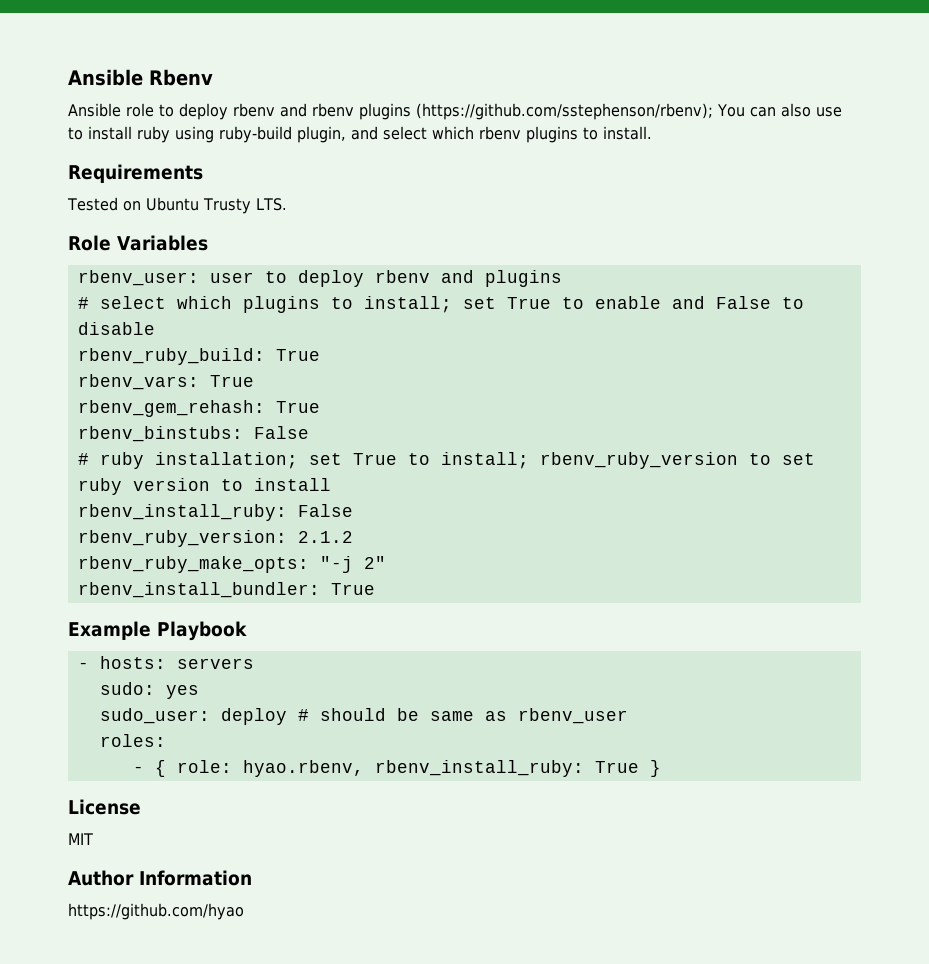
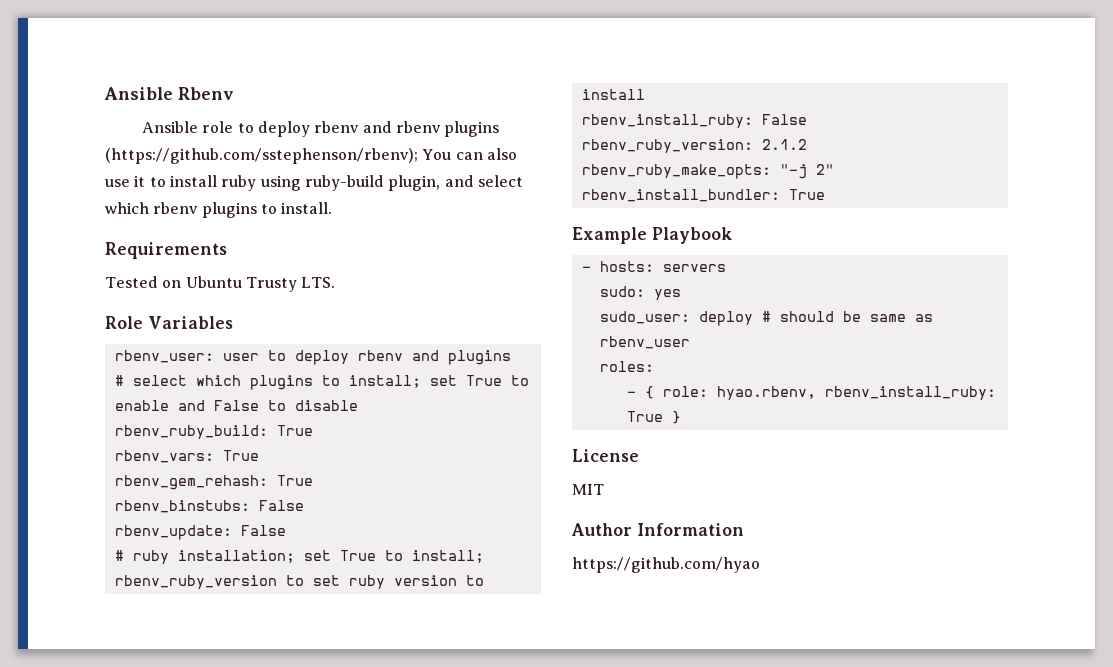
(842, 112) none -> [134,175,146,187] it
(309, 432) none -> [114,525,286,540] // rbenv_update: False

